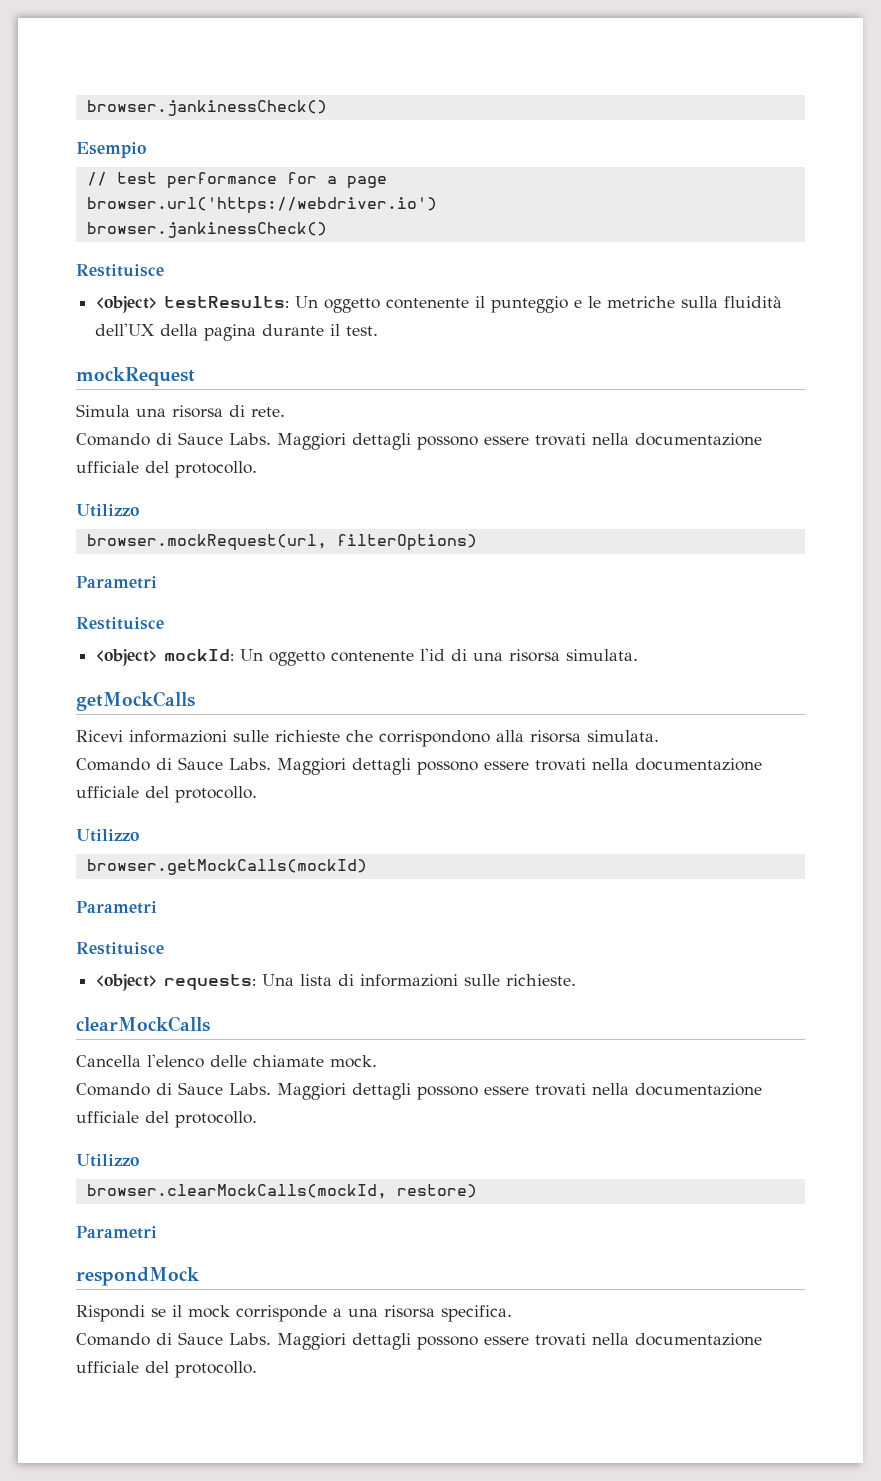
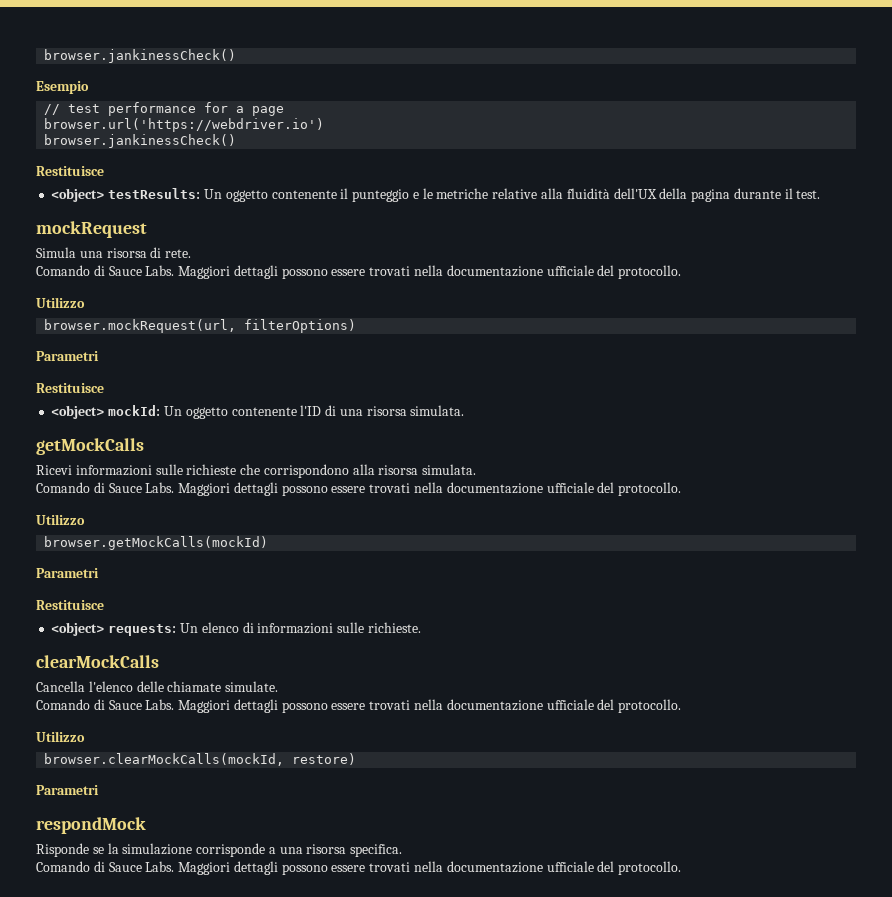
[681,296,719,308] sulla -> [492,188,563,199] relative alla
[420,648,446,661] l'id -> [300,405,322,416] l'ID
[262,974,333,986] Una lista -> [179,622,239,633] Un elenco
[330,1055,377,1068] mock. -> [225,681,279,692] simulate.
[76,1305,230,1322] Rispondi se il mock -> [36,843,193,857] Risponde se la simulazione

